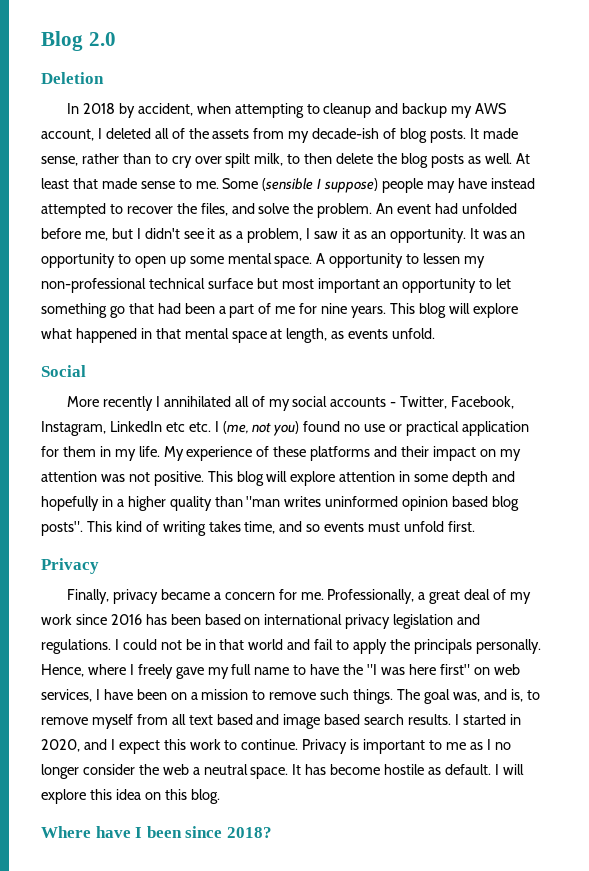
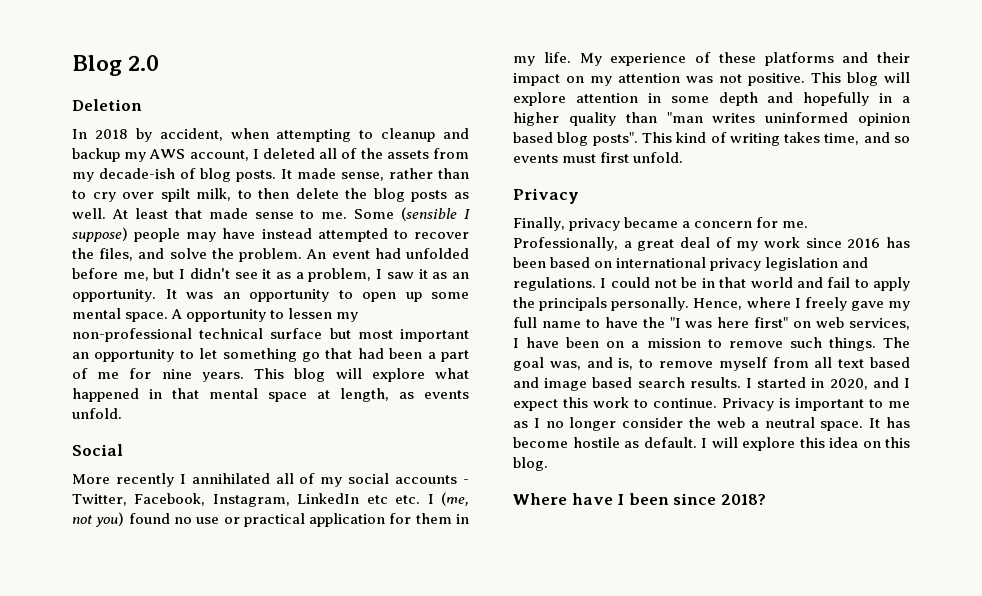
[404,521,475,532] unfold first. -> [600,152,684,163] first unfold.

